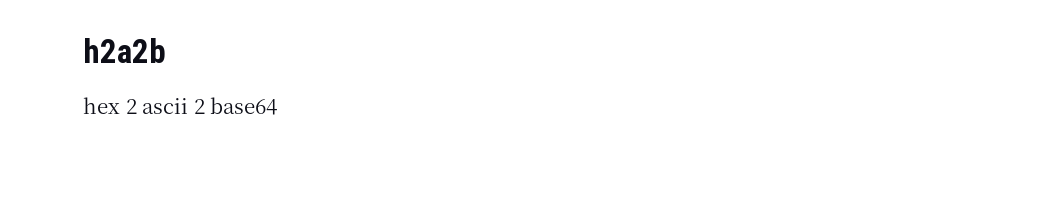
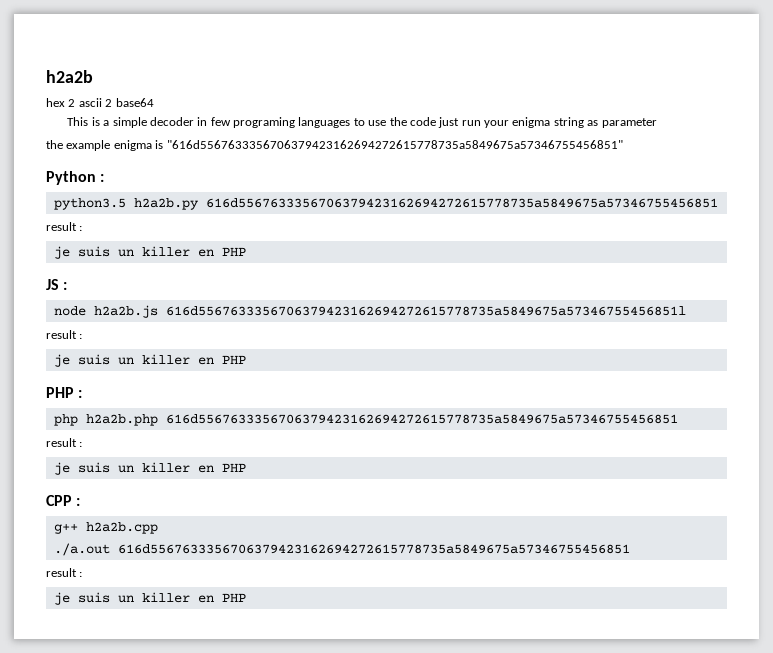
(278, 106) none -> [67,117,657,128] [46,140,623,151] [46,171,105,185] [53,198,718,210] [46,222,83,231] [53,246,246,259] [46,279,68,290] [53,305,686,318] [46,330,83,339] [53,354,246,367] [46,387,83,398] [53,414,678,426] [46,438,83,447] [53,462,246,475] [46,495,81,506] [53,522,158,534] [53,543,630,556] [46,568,83,577] [53,592,246,605] // This is a simple decoder in few programing languages to use the code just run your enigma string as parameter // the example enigma is "616d5567633356706379423162694272615778735a5849675a57346755456851" // Python : // python3.5 h2a2b.py 616d5567633356706379423162694272615778735a5849675a57346755456851 // result : // je suis un killer en PHP // JS : // node h2a2b.js 616d5567633356706379423162694272615778735a5849675a57346755456851l // result : // je suis un killer en PHP // PHP : // php h2a2b.php 616d5567633356706379423162694272615778735a5849675a57346755456851 // result : // je suis un killer en PHP // CPP : // g++ h2a2b.cpp // ./a.out 616d5567633356706379423162694272615778735a5849675a57346755456851 // result : // je suis un killer en PHP

